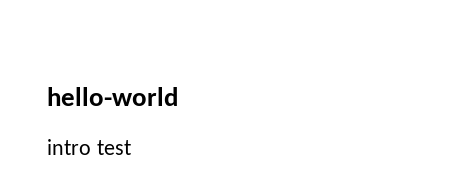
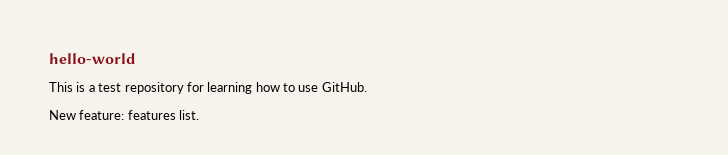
[47,139,131,155] intro test -> [49,82,367,94] [49,110,200,120] This is a test repository for learning how to use GitHub. // New feature: features list.

